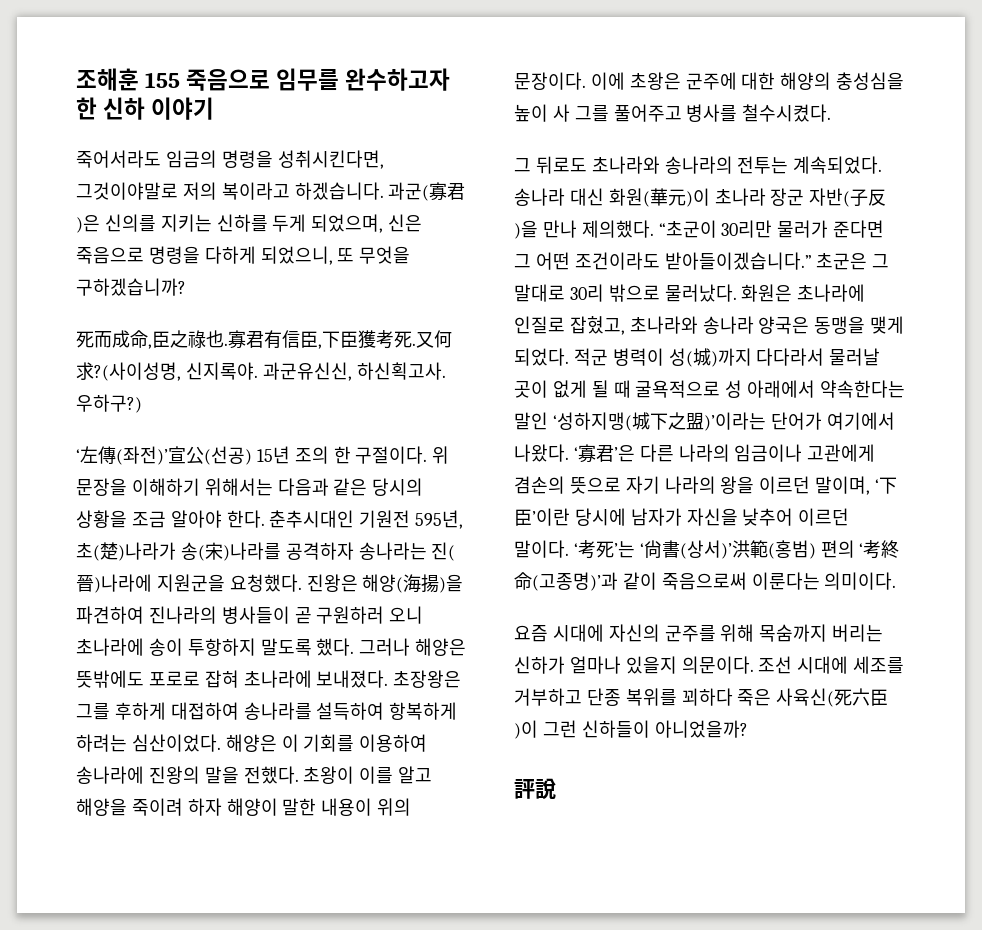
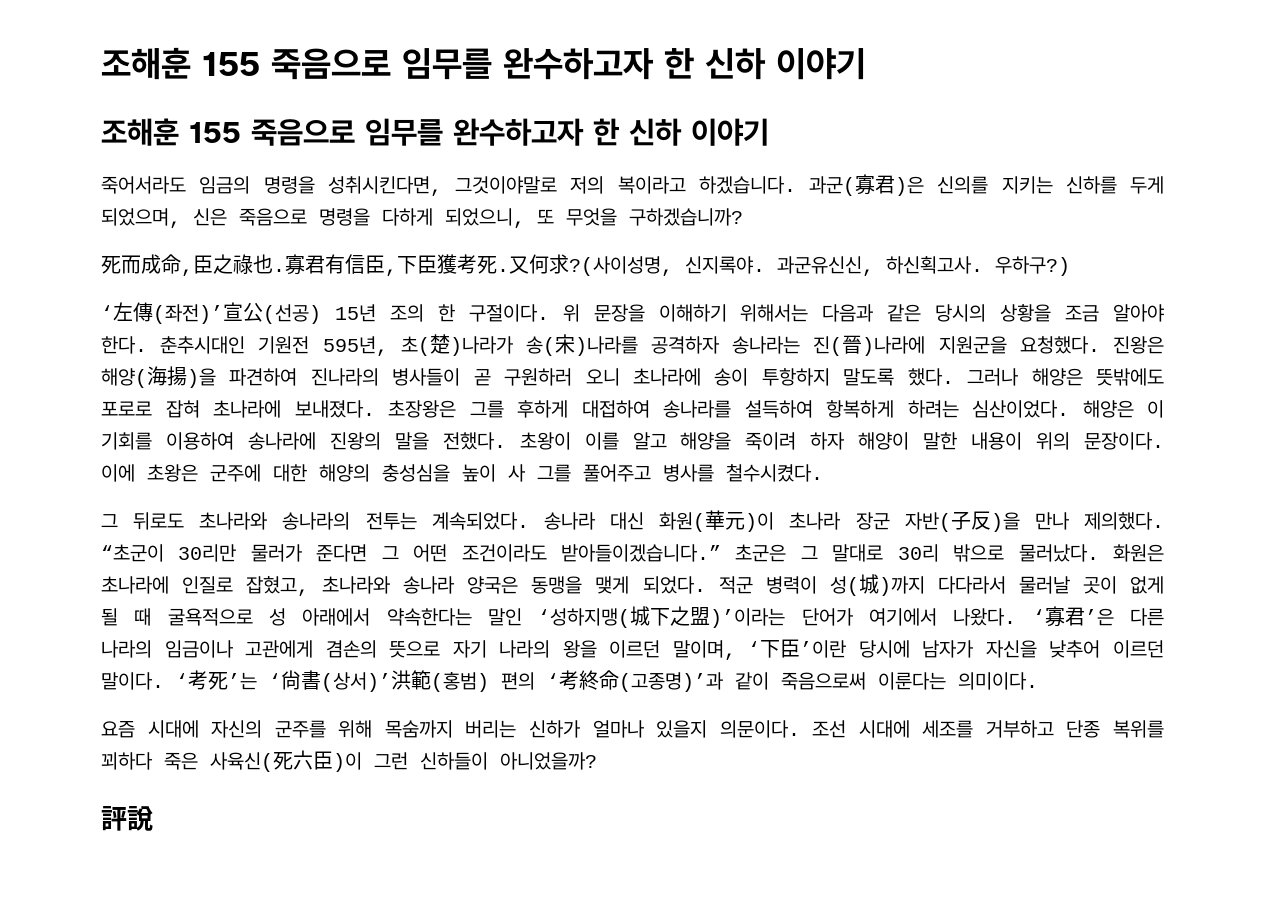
[76,68,451,91] [76,97,215,120] 조해훈 155 죽음으로 임무를 완수하고자 한 신하 이야기 -> [101,47,866,80] [101,118,769,146] 조해훈 155 죽음으로 임무를 완수하고자 한 신하 이야기 // 조해훈 155 죽음으로 임무를 완수하고자 한 신하 이야기

